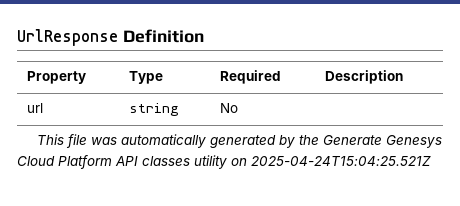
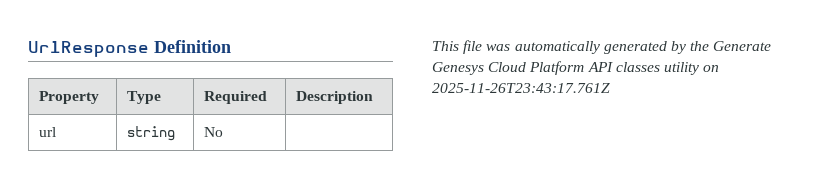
[251,156,431,166] 2025-04-24T15:04:25.521Z -> [432,83,610,93] 2025-11-26T23:43:17.761Z

